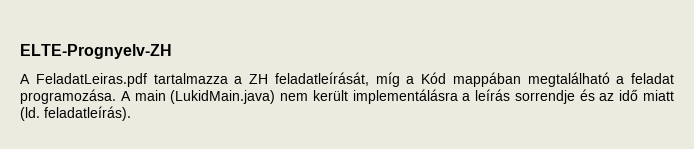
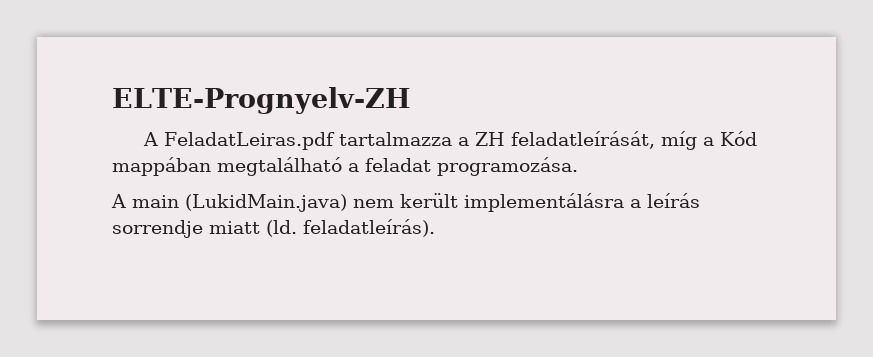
(116, 96) none -> (578, 166) //
[579,89,639,101] és az idő -> (203, 229) none

